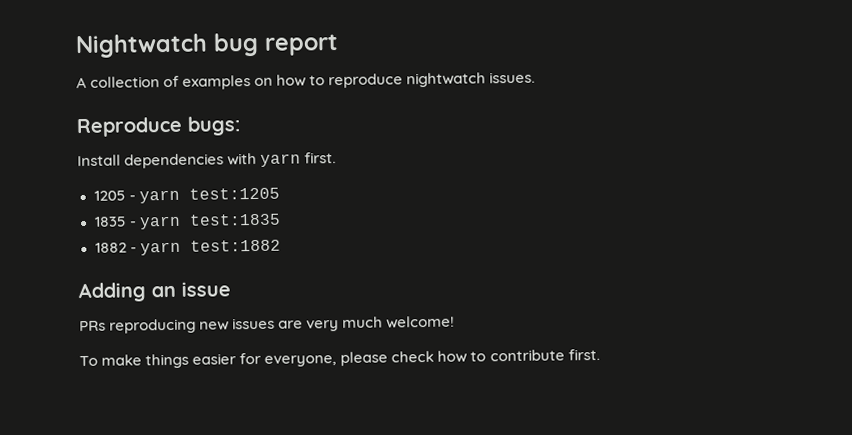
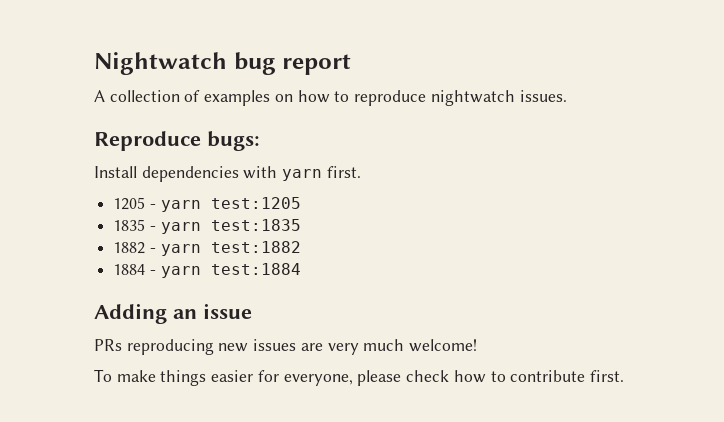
(281, 245) none -> [113,263,301,278] // 1884 - yarn test:1884

